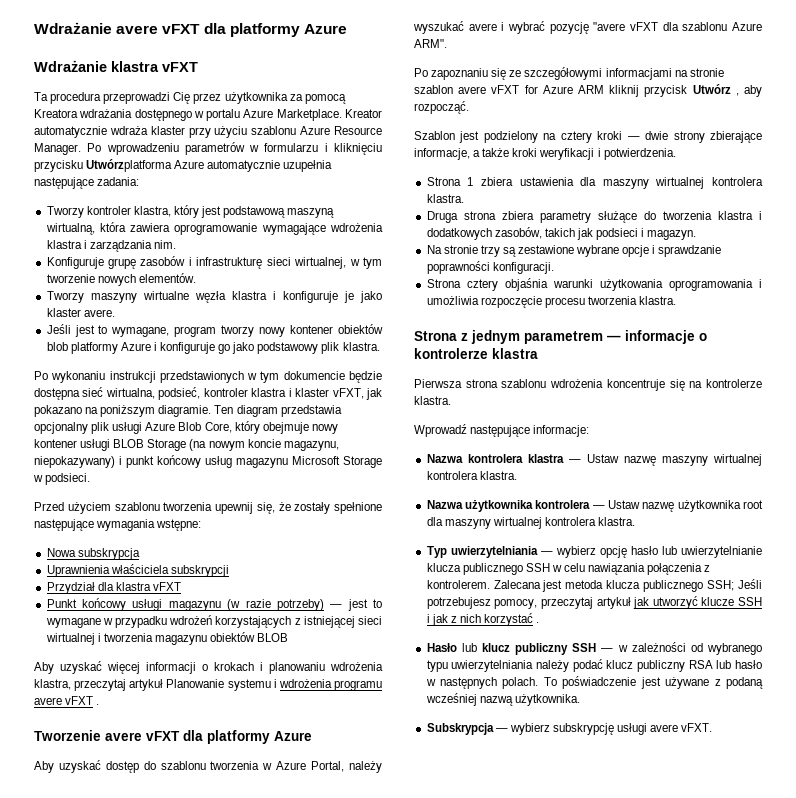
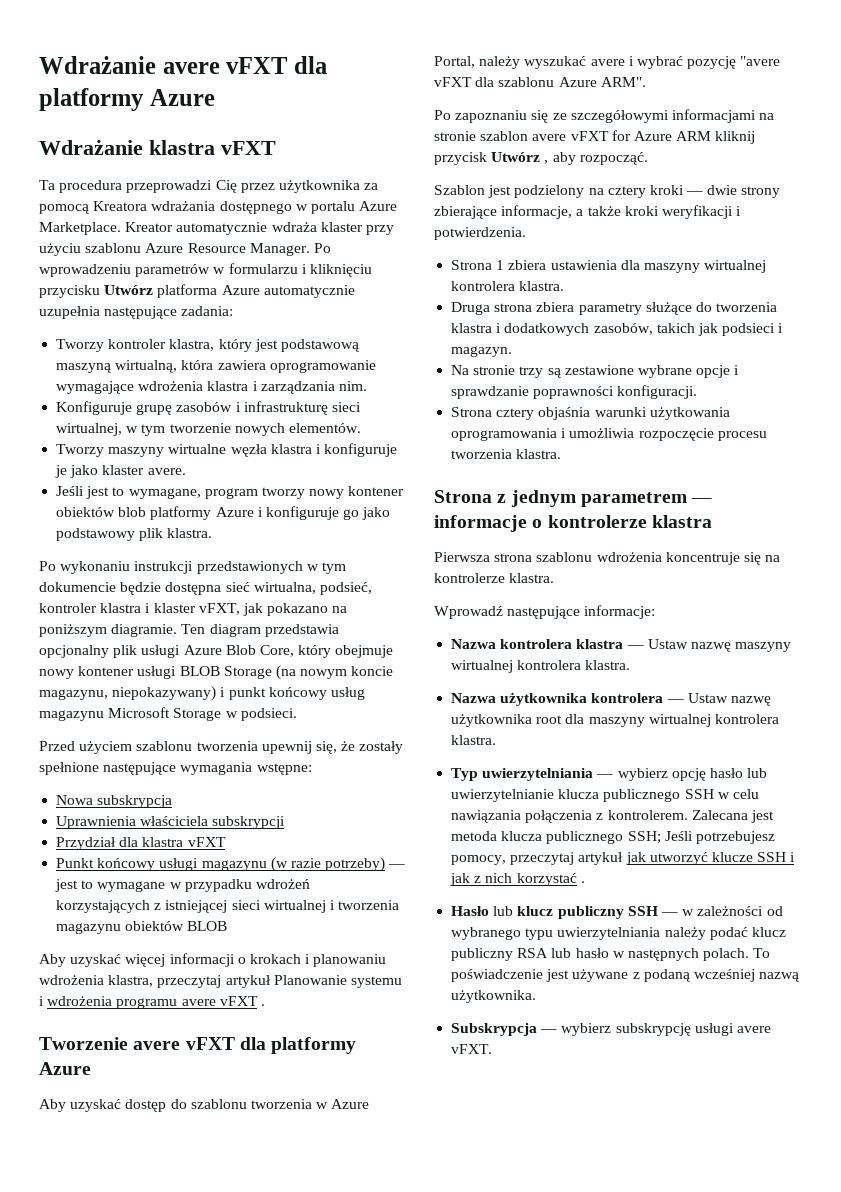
[86,159,173,172] Utwórzplatforma -> [104,284,218,298] Utwórz platforma

